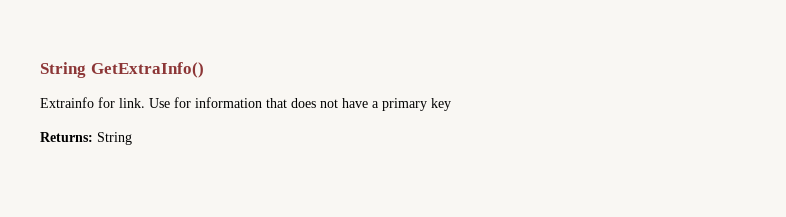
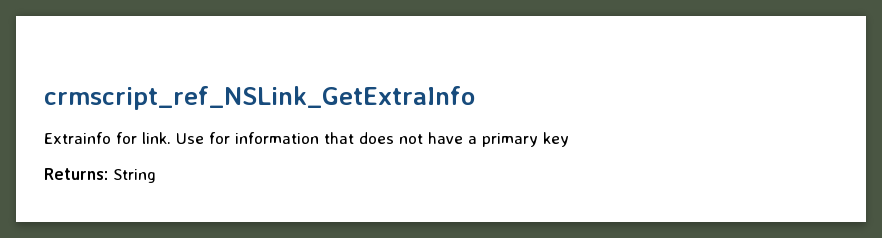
[40,62,204,78] String GetExtraInfo() -> [44,86,475,110] crmscript_ref_NSLink_GetExtraInfo

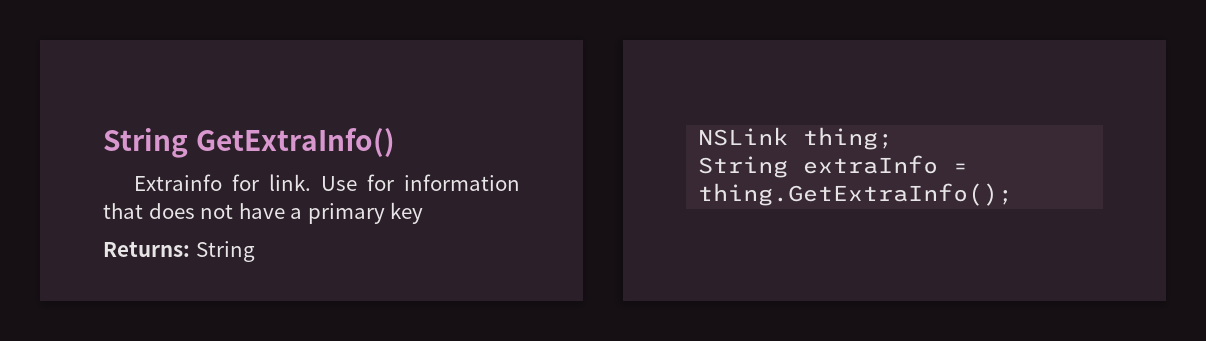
[44,86,475,110] crmscript_ref_NSLink_GetExtraInfo -> [103,128,395,158] String GetExtraInfo()
(156, 176) none -> [698,127,894,150] [698,155,969,178] [698,183,1014,206] // NSLink thing; // String extraInfo = thing.GetExtraInfo();

